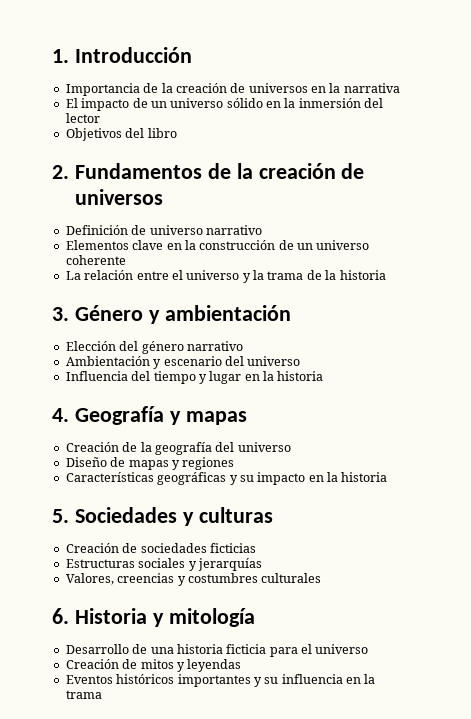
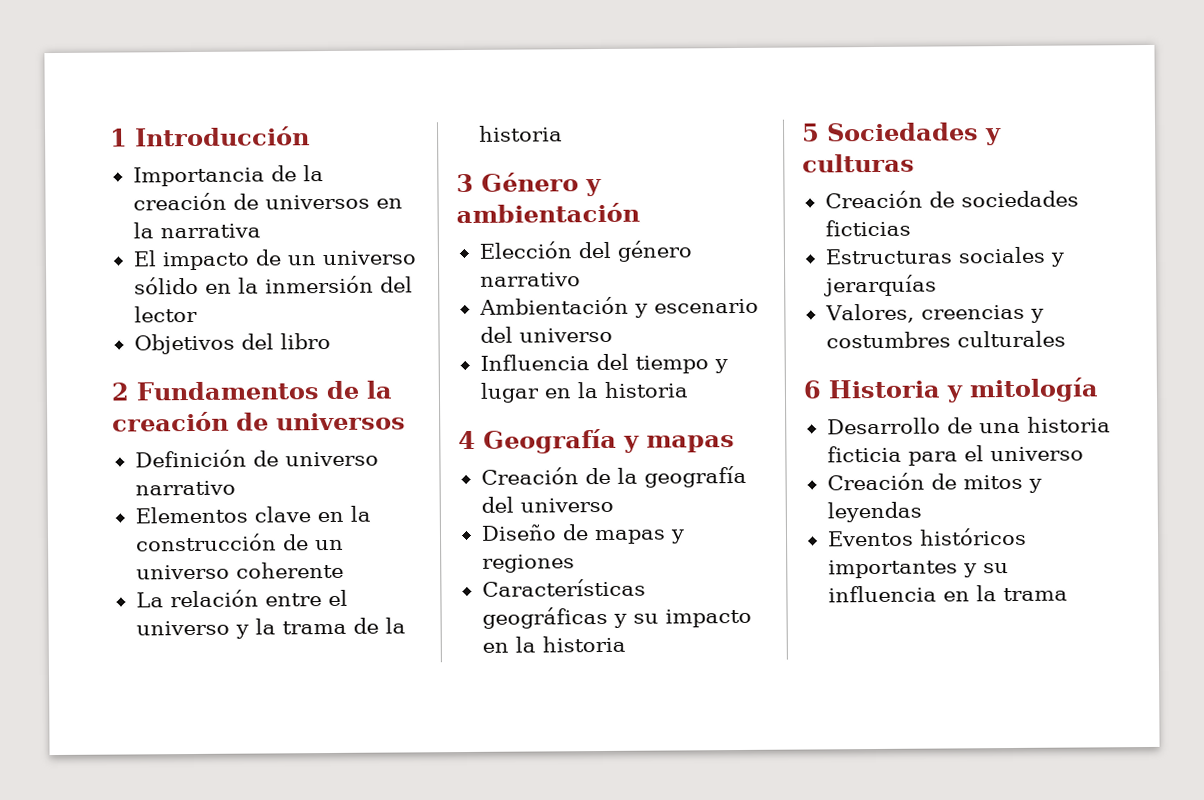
[52,49,69,63] 1. -> [109,128,128,147] 1
[52,165,69,179] 2. -> [111,382,129,401] 2
[52,307,69,321] 3. -> [456,173,474,193] 3
[52,408,69,422] 4. -> [458,430,476,450] 4
[52,509,69,523] 5. -> [801,123,820,142] 5
[52,608,69,624] 6. -> [803,380,821,399] 6

